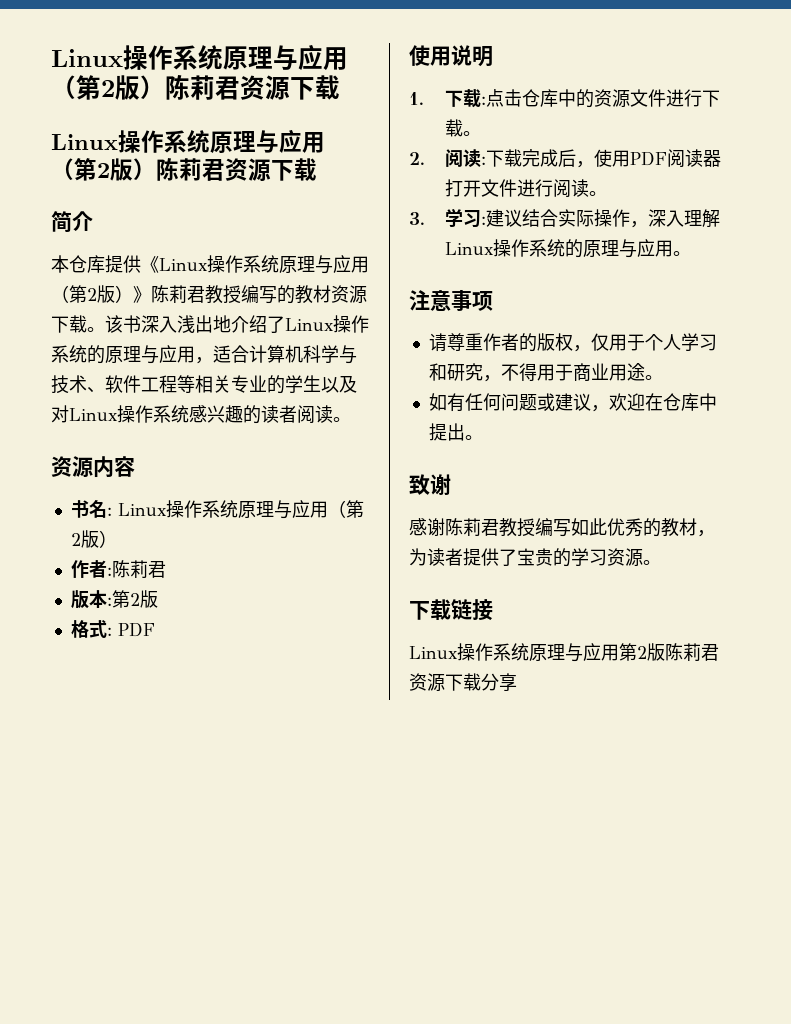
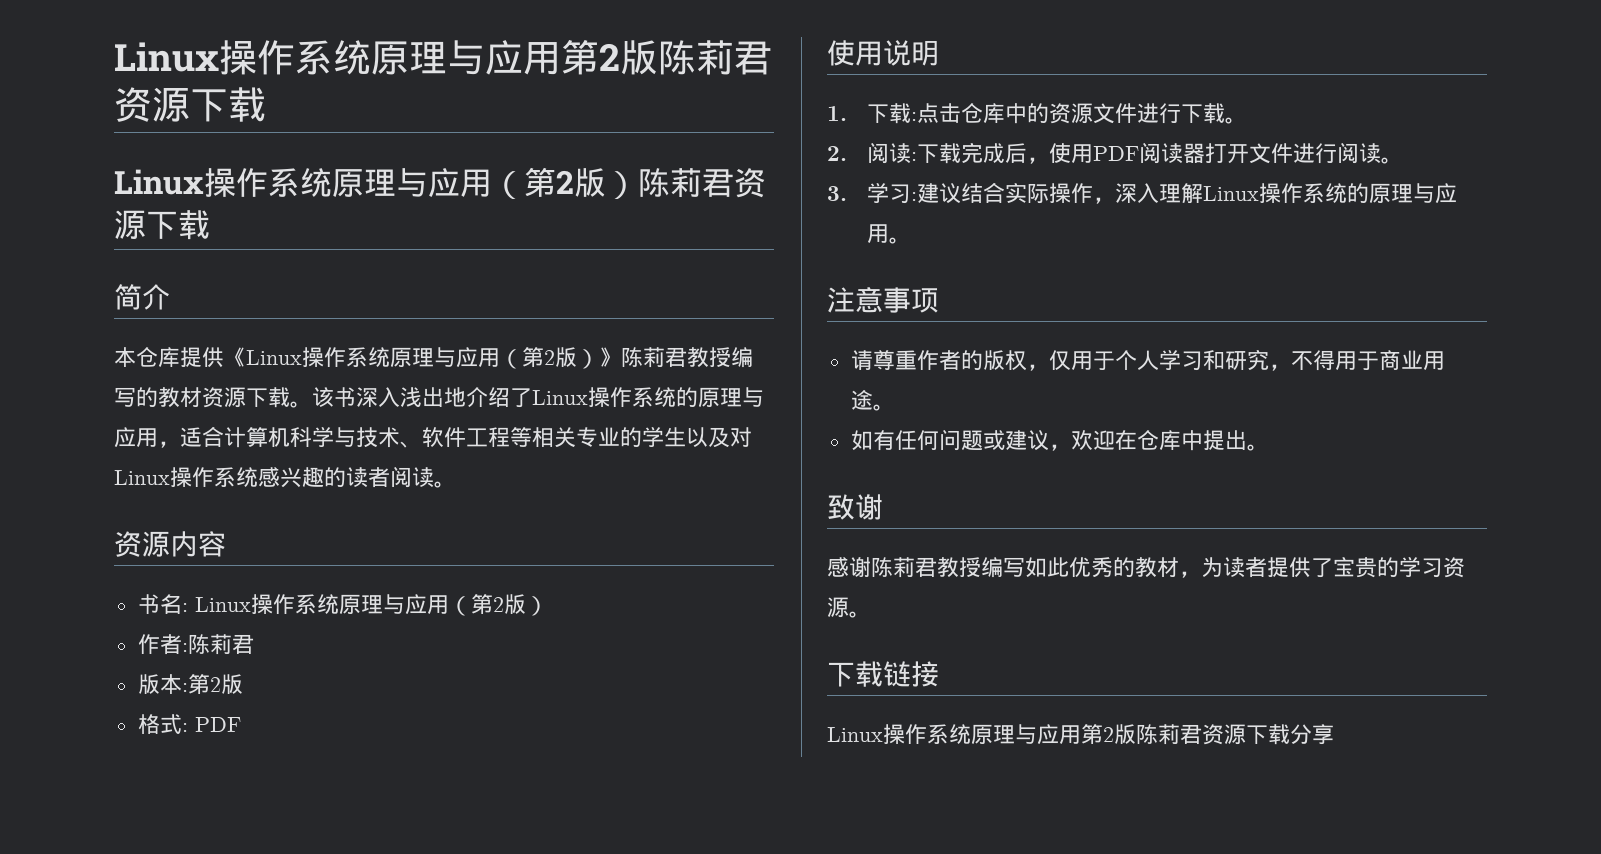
[51,44,348,70] [51,75,165,100] Linux操作系统原理与应用（第2版） -> [114,39,658,75] Linux操作系统原理与应用第2版

